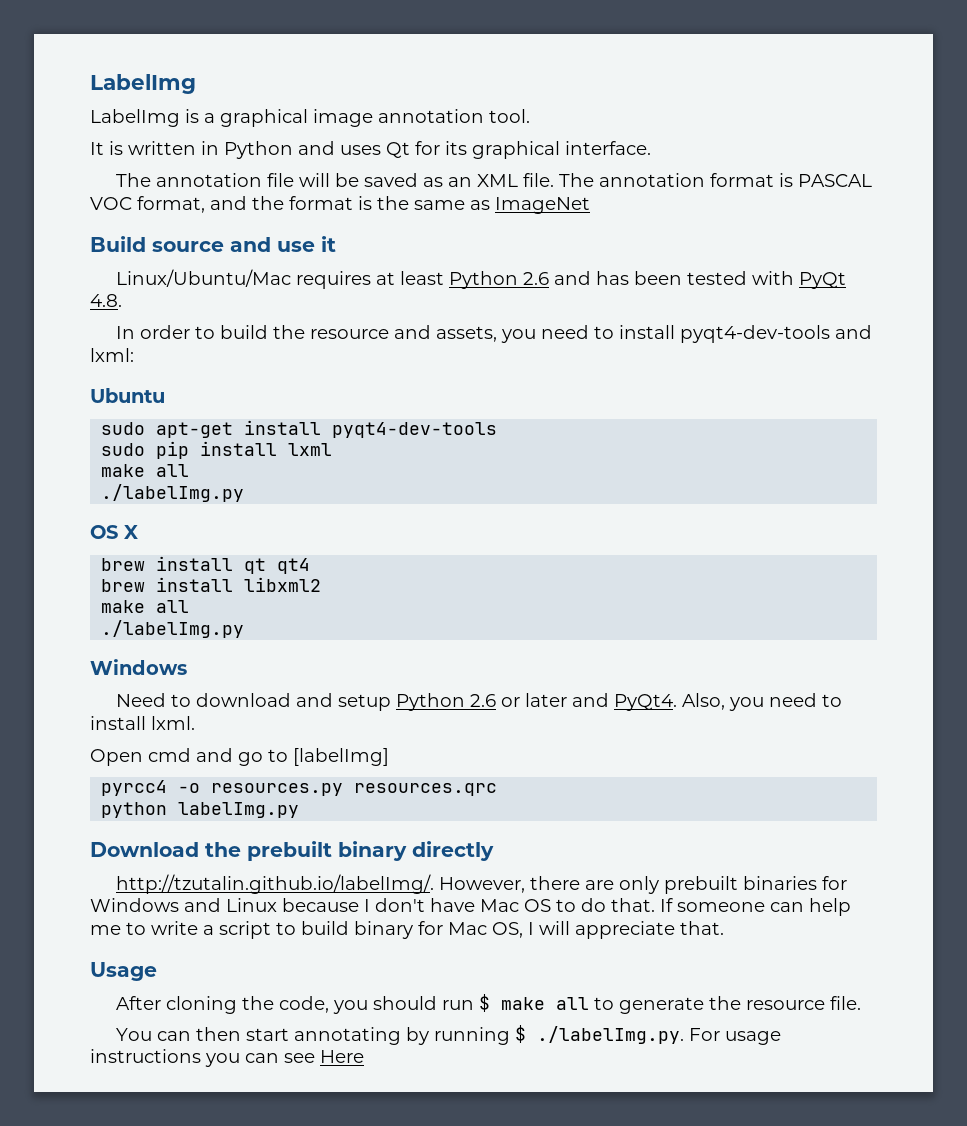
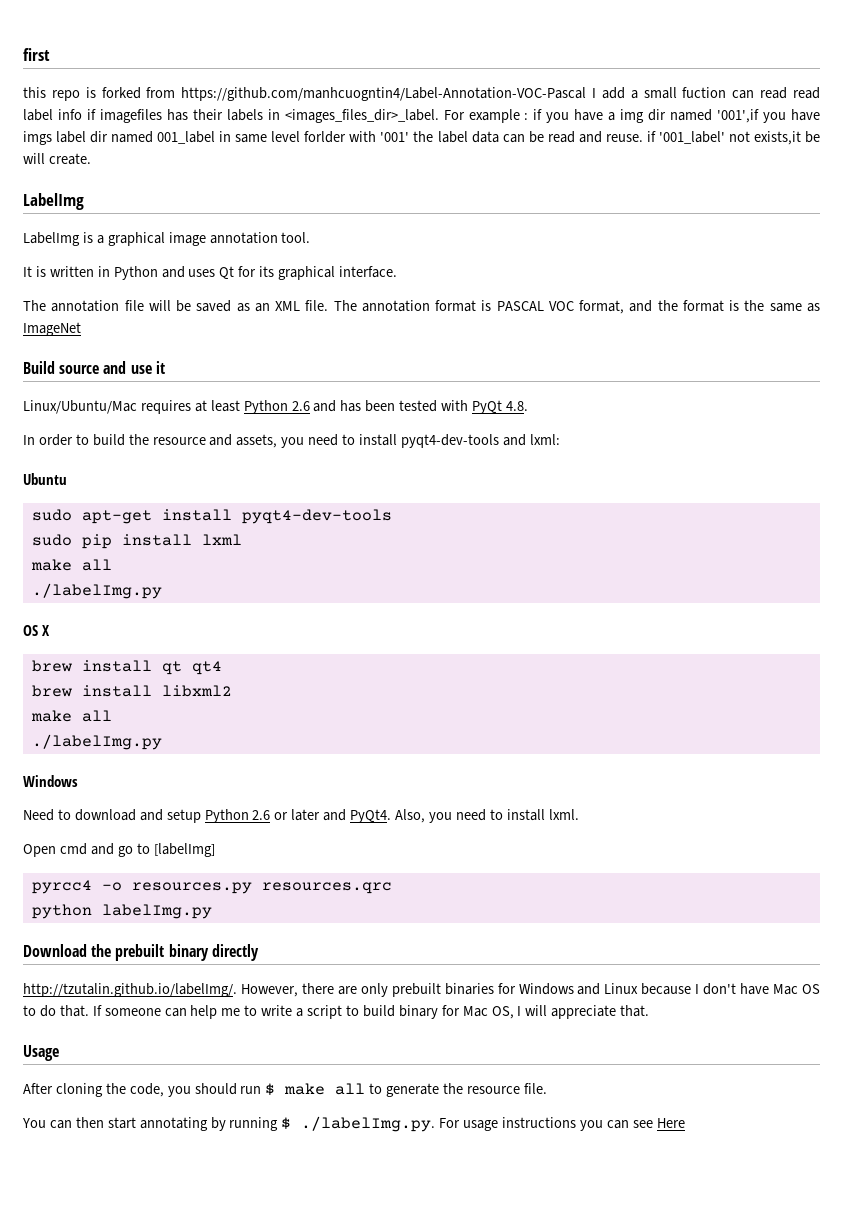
(90, 84) none -> [23,48,50,61] [23,87,820,101] [23,109,821,123] [23,131,821,145] [23,153,91,165] first // this repo is forked from https://github.com/manhcuogntin4/Label-Annotation-VOC-Pascal I add a small fuction can read read label info if imagefiles has their labels in <images_files_dir>_label. For example : if you have a img dir named '001',if you have imgs label dir named 001_label in same level forlder with '001' the label data can be read and reuse. if '001_label' not exists,it be will create. //

